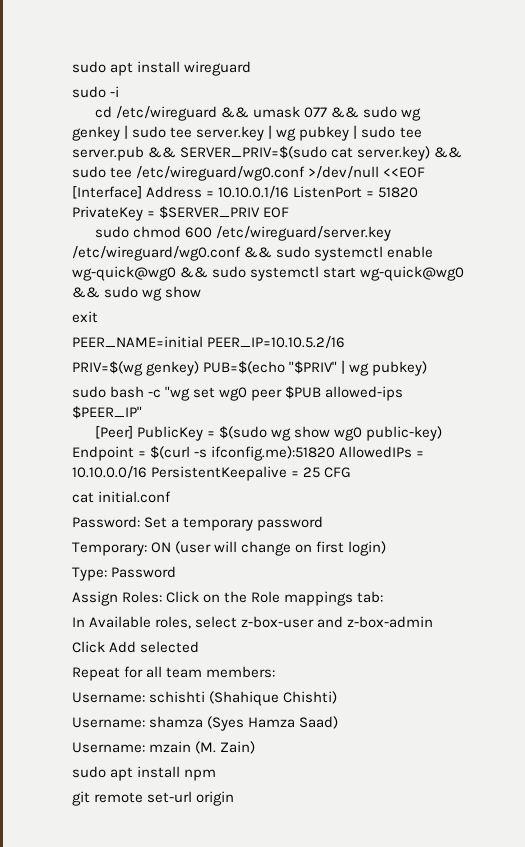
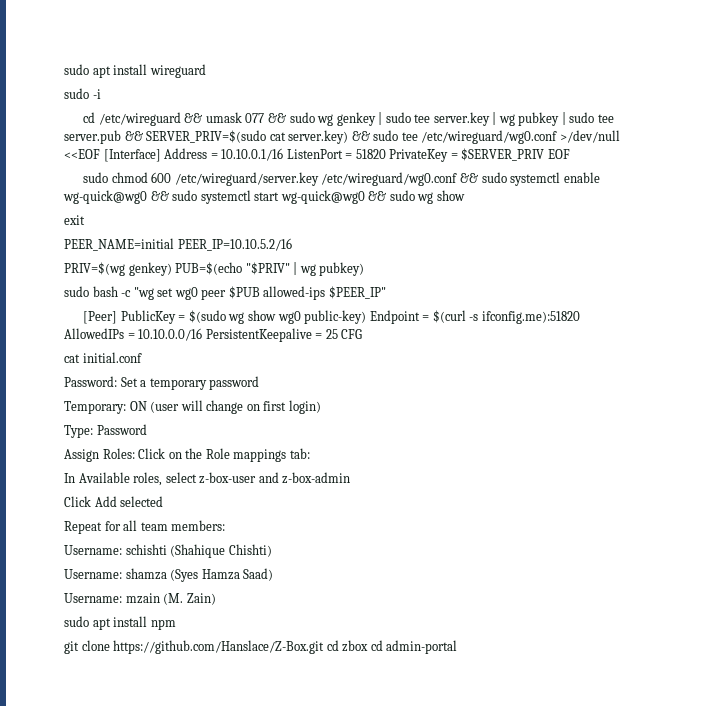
[94,791,235,806] remote set-url origin -> [81,640,458,654] clone https://github.com/Hanslace/Z-Box.git cd zbox cd admin-portal

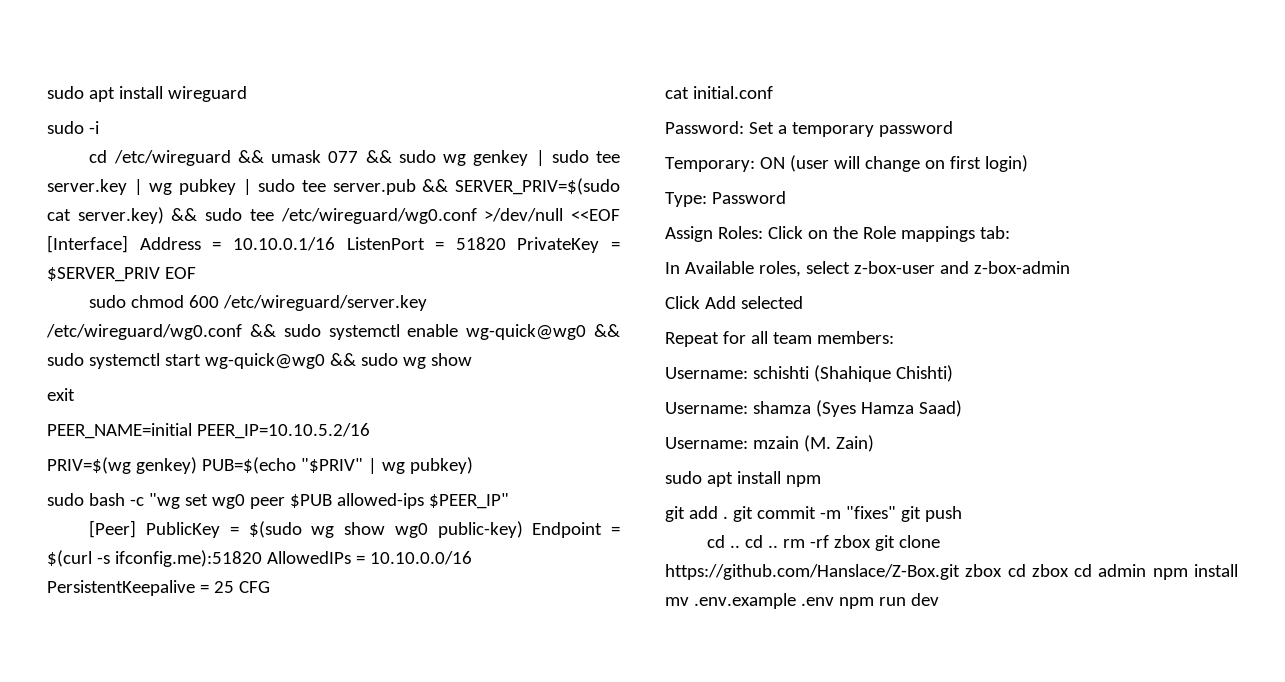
(79, 647) none -> [688,506,962,522] [707,535,896,551] add . git commit -m "fixes" git push // cd .. cd .. rm -rf zbox git
(325, 647) none -> [965,564,1003,577] zbox
[386,640,458,654] admin-portal -> [1098,564,1238,580] [665,593,939,609] admin npm install mv .env.example .env npm run dev

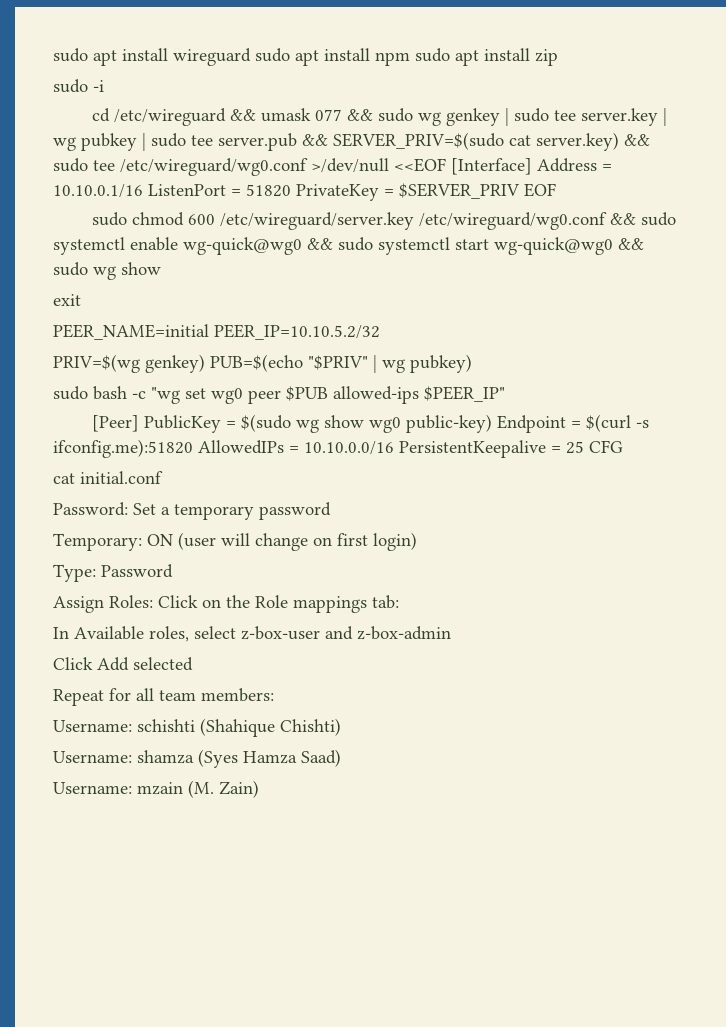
(247, 94) none -> [255,48,558,66] sudo apt install npm sudo apt install zip
[196,423,370,439] PEER_IP=10.10.5.2/16 -> [214,324,380,340] PEER_IP=10.10.5.2/32
[665,471,821,487] [665,506,962,522] [707,535,941,551] [665,564,1238,580] [665,593,939,609] // sudo apt install npm // git add . git commit -m "fixes" git push // cd .. cd .. rm -rf zbox git clone https://github.com/Hanslace/Z-Box.git zbox cd zbox cd admin npm install mv .env.example .env npm run dev -> (259, 789) none

